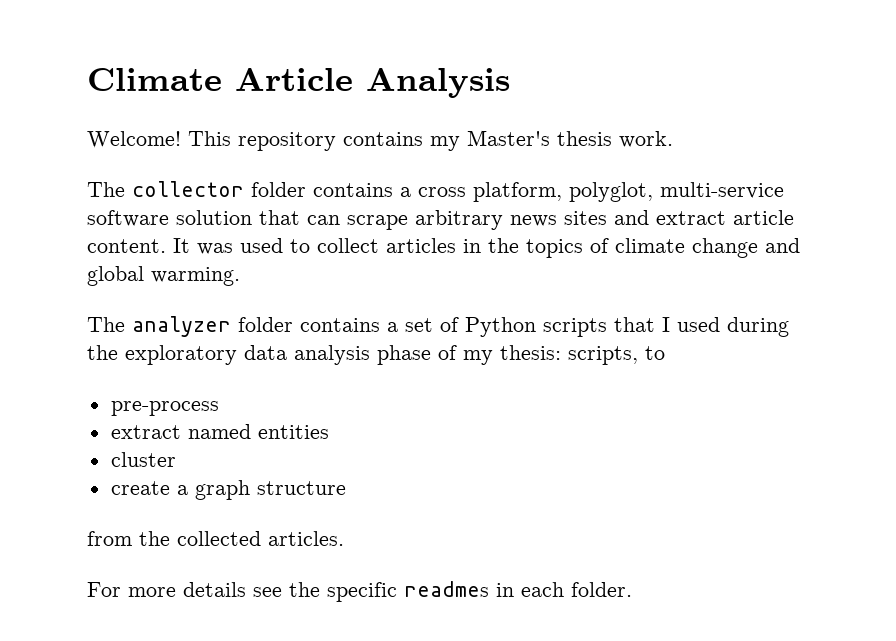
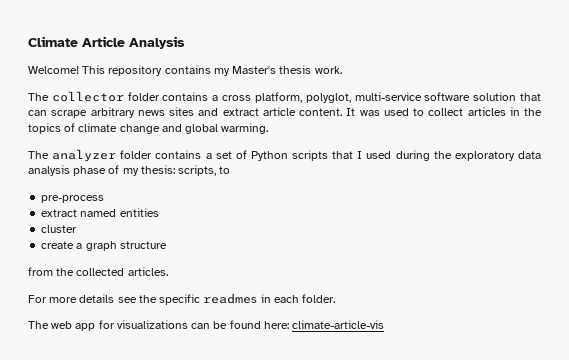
(632, 589) none -> [28,320,385,331] // The web app for visualizations can be found here: climate-article-vis

